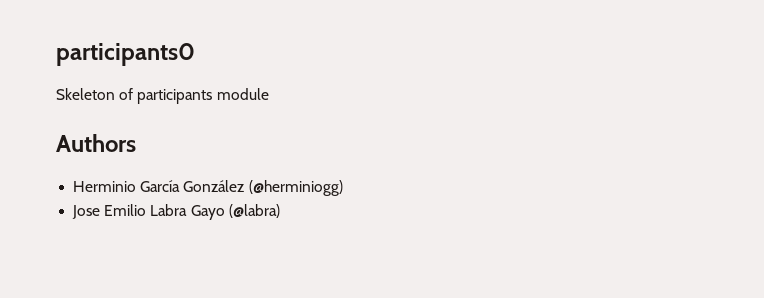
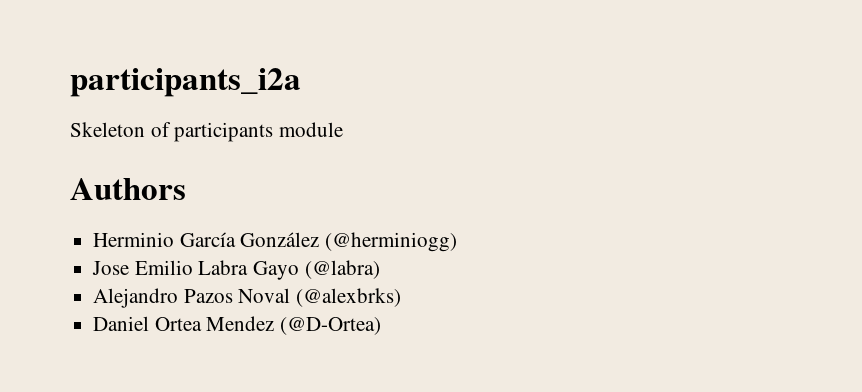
[56,43,195,66] participants0 -> [70,68,301,97] participants_i2a
(280, 211) none -> [93,288,402,308] [93,316,382,335] // Alejandro Pazos Noval (@alexbrks) // Daniel Ortea Mendez (@D-Ortea)

